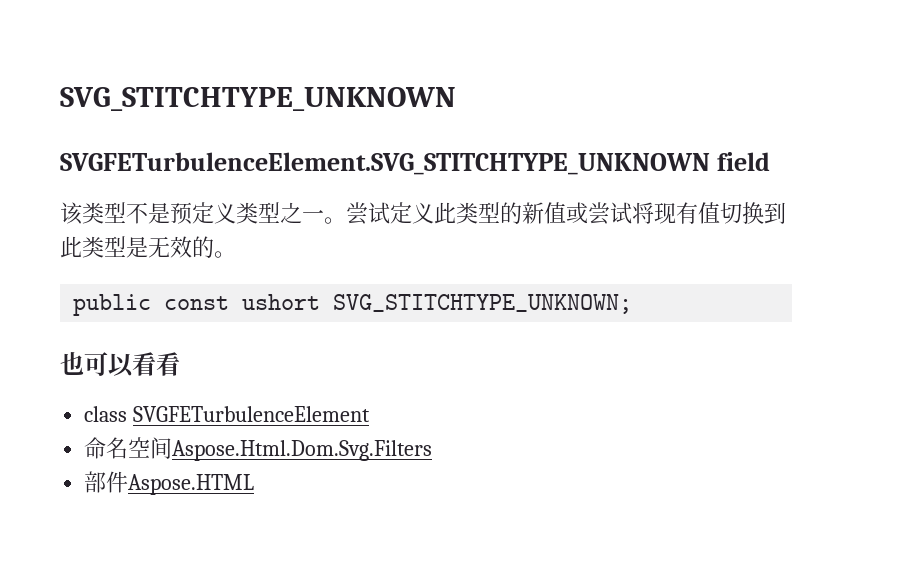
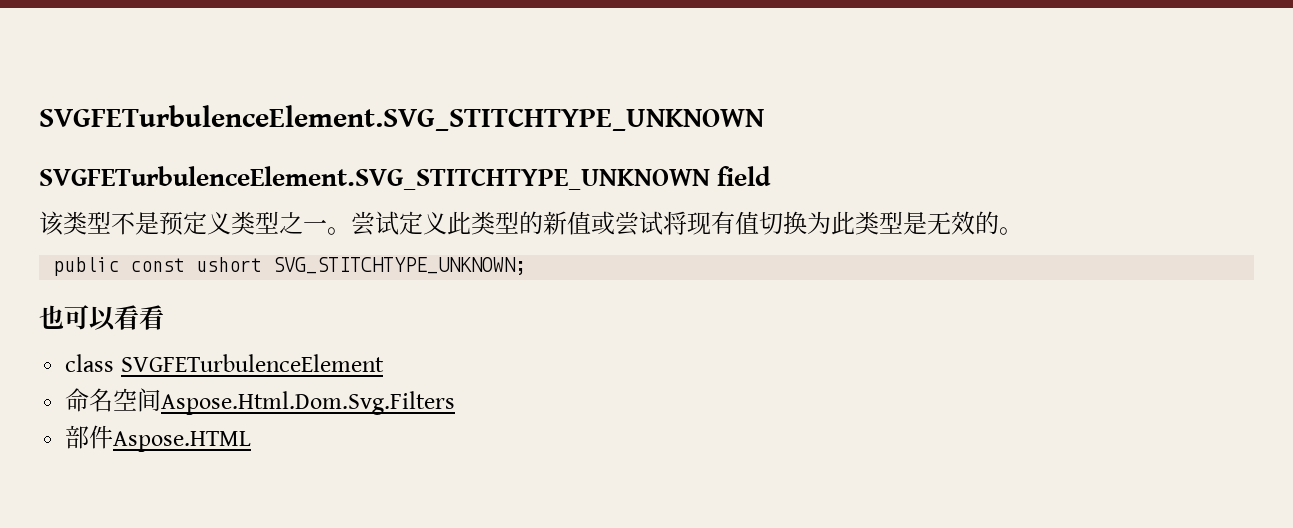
[60,87,456,111] SVG_STITCHTYPE_UNKNOWN -> [39,105,764,131] SVGFETurbulenceElement.SVG_STITCHTYPE_UNKNOWN
[764,202,786,224] 到 -> [807,211,831,234] 为

